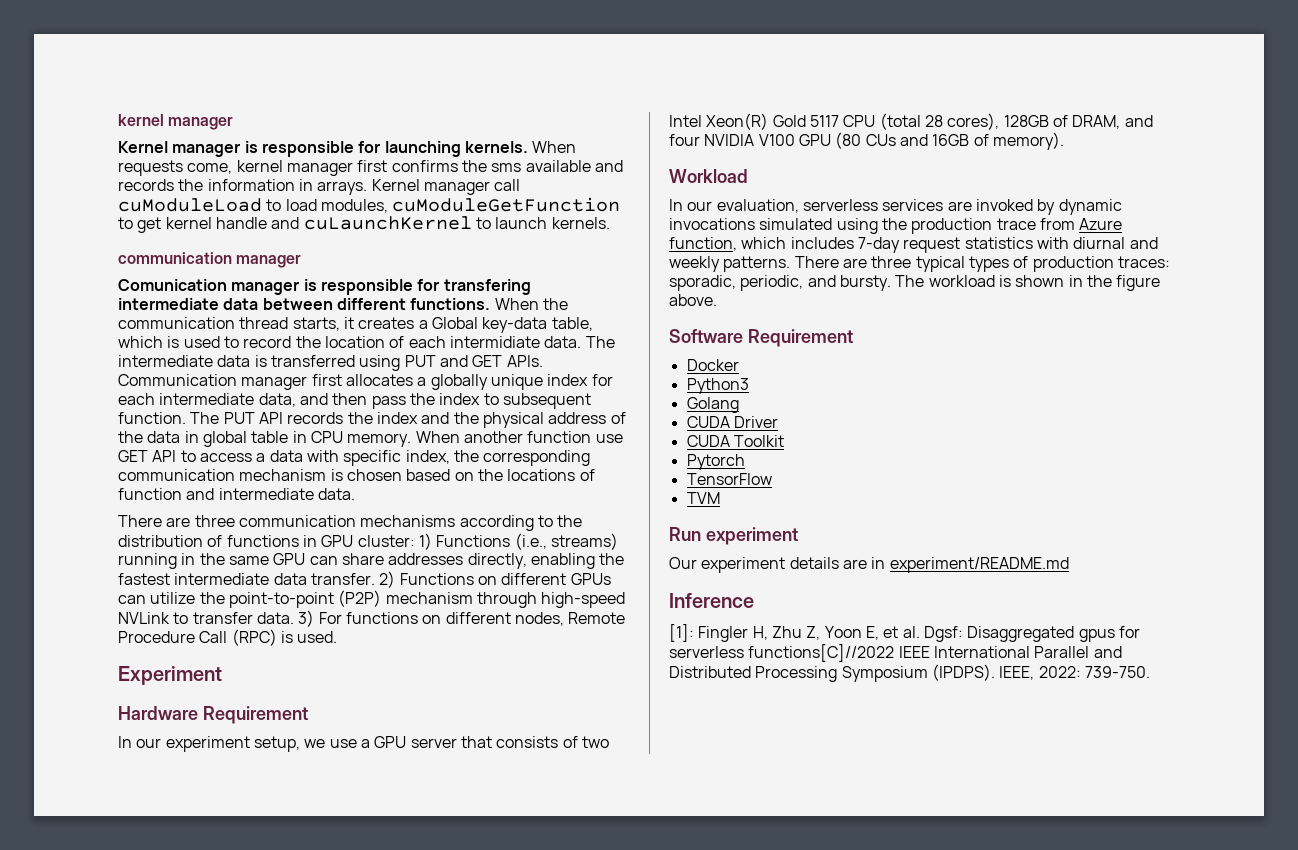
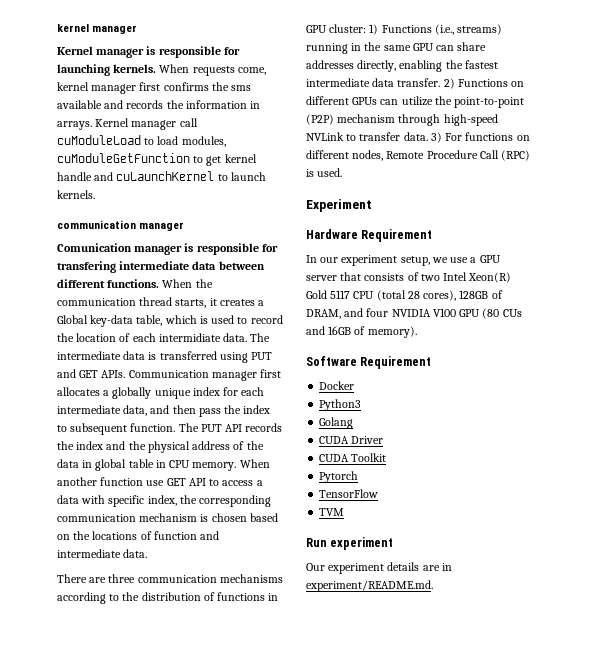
[669,169,748,183] [669,199,1122,215] [669,218,1123,234] [669,237,1158,253] [669,256,1170,272] [669,275,1161,291] [669,294,717,306] // Workload // In our evaluation, serverless services are invoked by dynamic invocations simulated using the production trace from Azure function, which includes 7-day request statistics with diurnal and weekly patterns. There are three typical types of production traces: sporadic, periodic, and bursty. The workload is shown in the figure above. -> (417, 332) none
[889,557,1069,573] [669,593,754,608] [669,624,1140,642] [669,644,1122,662] [669,664,1150,682] experiment/README.md // Inference // [1]: Fingler H, Zhu Z, Yoon E, et al. Dgsf: Disaggregated gpus for serverless functions[C]//2022 IEEE International Parallel and Distributed Processing Symposium (IPDPS). IEEE, 2022: 739-750. -> [306,580,433,592] experiment/README.md.

